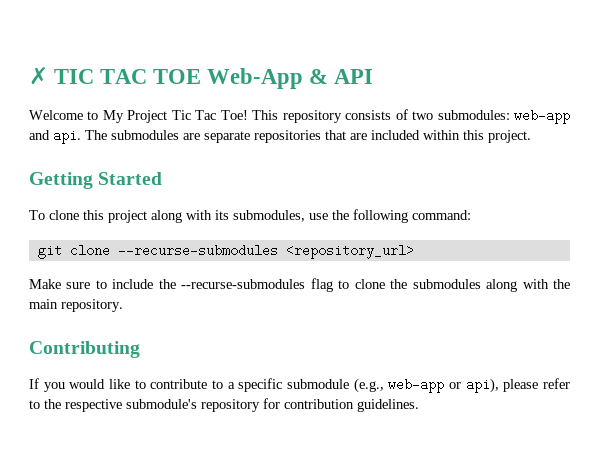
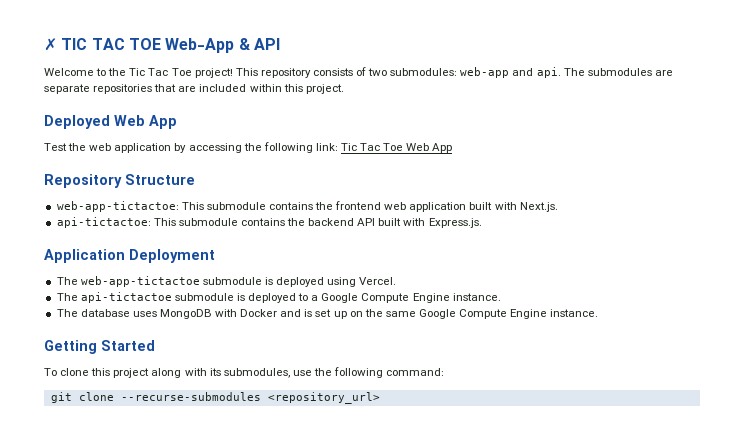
[102,110,248,123] My Project Tic Tac Toe! -> [108,68,233,78] the Tic Tac Toe project!
(531, 136) none -> [44,115,177,129] [44,142,453,153] [44,174,195,188] [56,201,558,212] [56,217,482,228] [44,249,215,263] [56,276,397,287] [56,292,501,303] [56,309,599,319] // Deployed Web App // Test the web application by accessing the following link: Tic Tac Toe Web App // Repository Structure // web-app-tictactoe: This submodule contains the frontend web application built with Next.js. // api-tictactoe: This submodule contains the backend API built with Express.js. // Application Deployment // The web-app-tictactoe submodule is deployed using Vercel. // The api-tictactoe submodule is deployed to a Google Compute Engine instance. // The database uses MongoDB with Docker and is set up on the same Google Compute Engine instance.
[29,278,570,292] [29,299,123,312] [29,341,140,358] [29,378,571,393] [29,398,419,412] // Make sure to include the --recurse-submodules flag to clone the submodules along with the main repository. // Contributing // If you would like to contribute to a specific submodule (e.g., web-app or api), please refer to the respective submodule's repository for contribution guidelines. -> (380, 398) none

